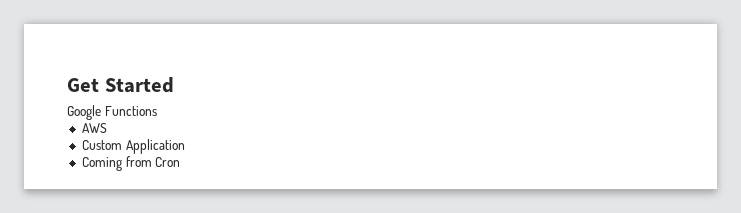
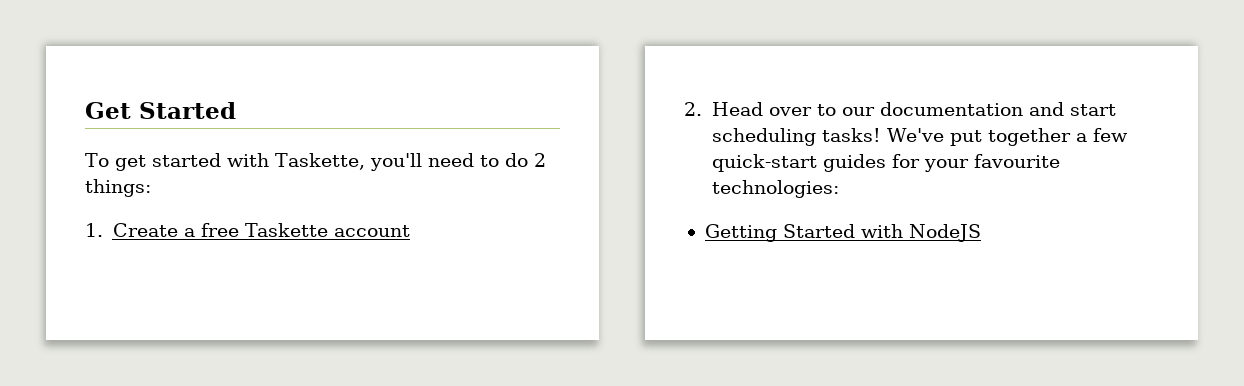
[67,105,157,120] [81,123,107,133] [81,139,185,154] [81,156,181,171] Google Functions // AWS // Custom Application // Coming from Cron -> [85,153,546,171] [85,179,151,197] [85,223,411,237] [684,102,1116,116] [711,128,1129,146] [711,154,1060,172] [711,180,839,198] [704,224,981,242] To get started with Taskette, you'll need to do 2 things: // 1. Create a free Taskette account // 2. Head over to our documentation and start scheduling tasks! We've put together a few quick-start guides for your favourite technologies: // Getting Started with NodeJS

